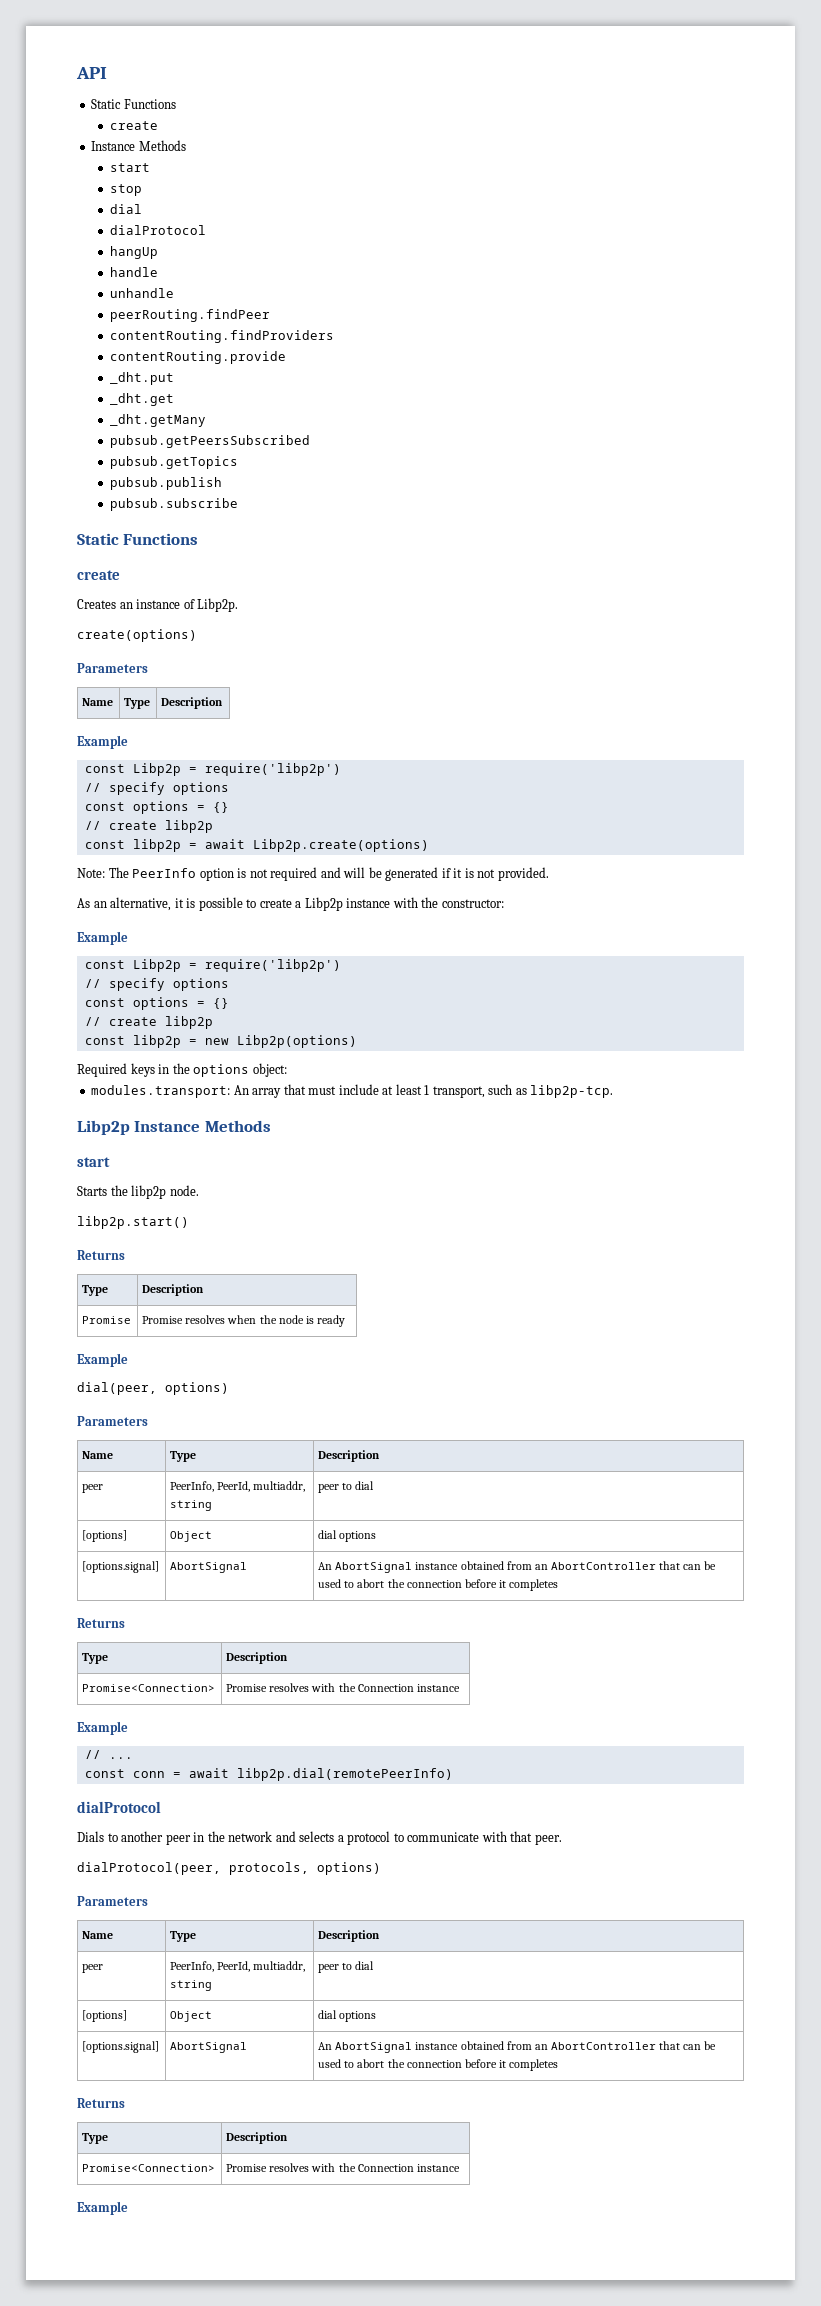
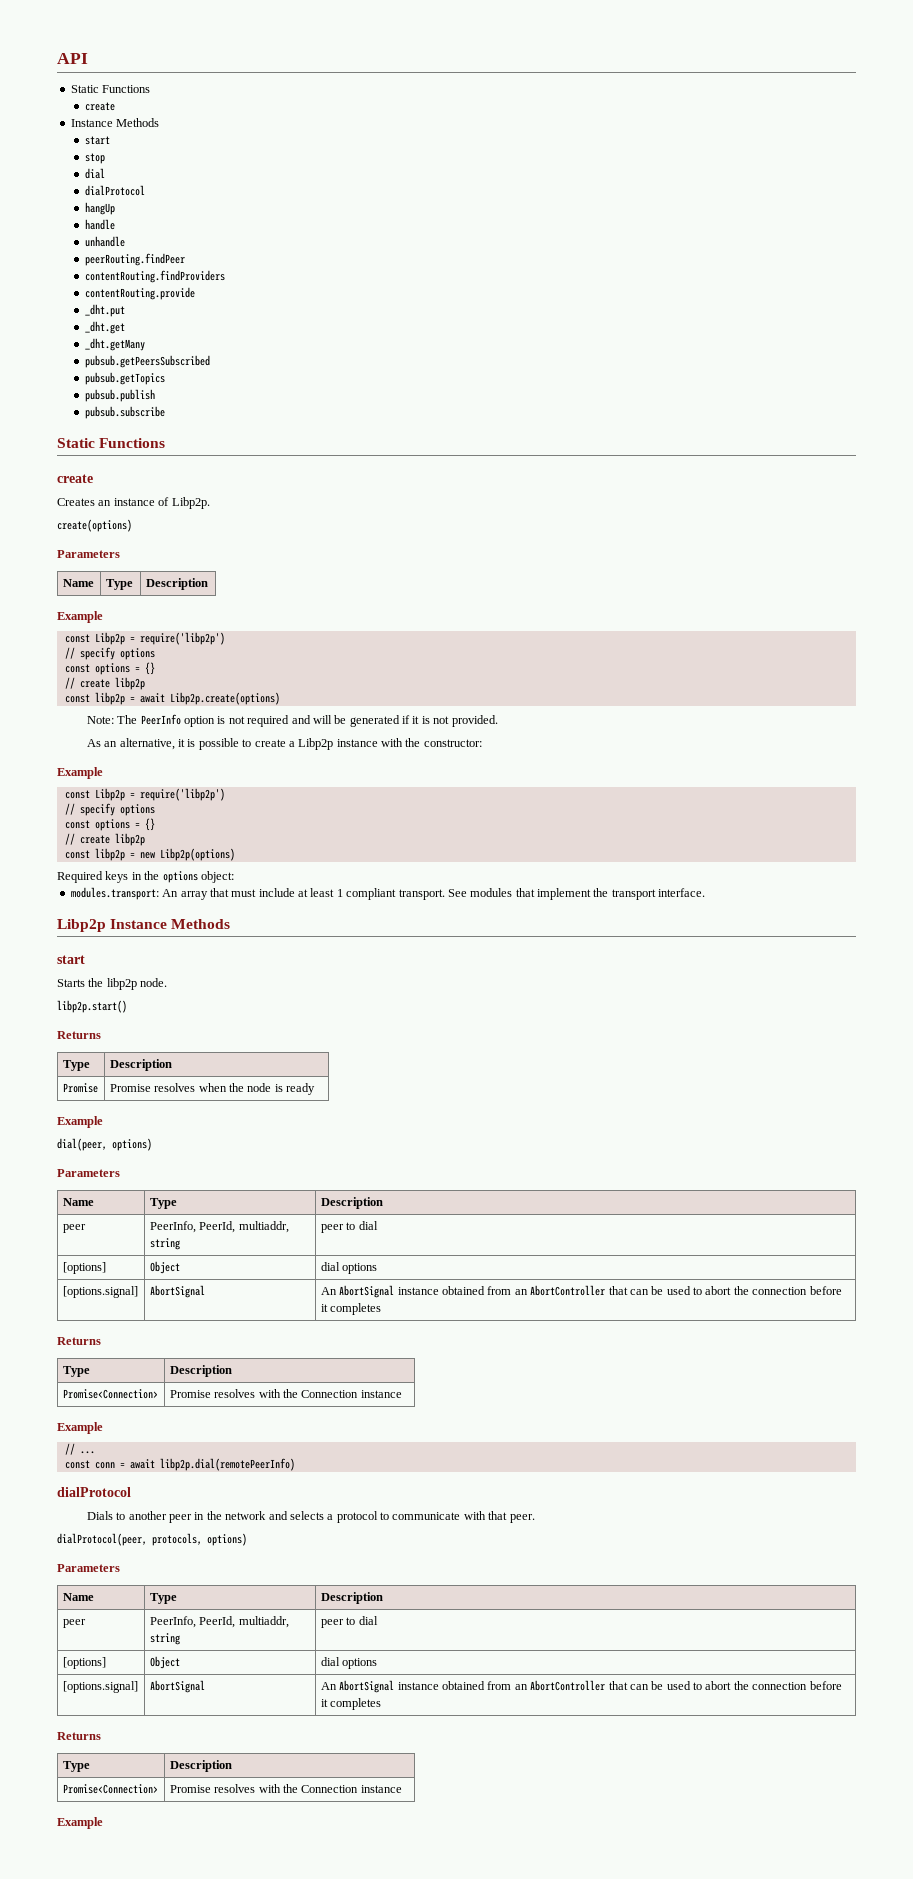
[432,1084,614,1098] transport, such as libp2p-tcp. -> [346,888,706,900] compliant transport. See modules that implement the transport interface.

